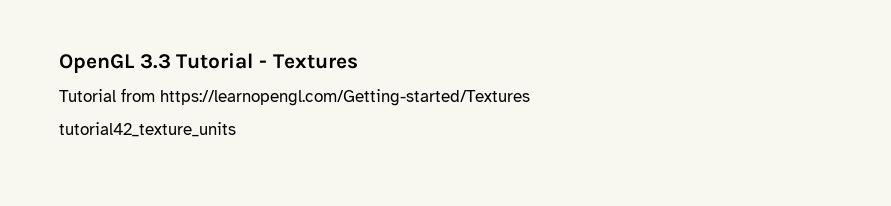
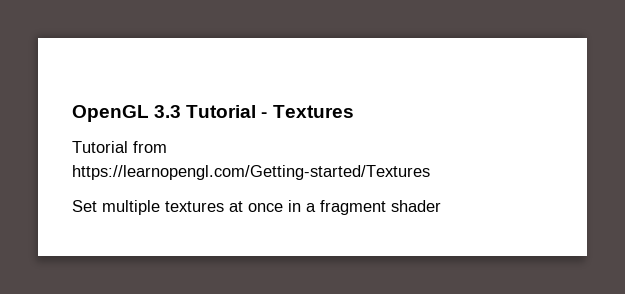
[59,122,236,137] tutorial42_texture_units -> [72,200,441,215] Set multiple textures at once in a fragment shader

